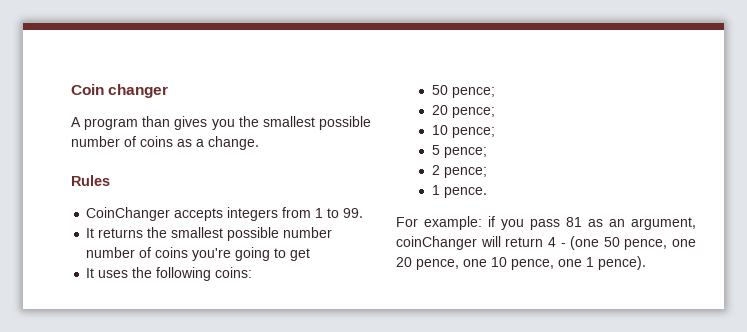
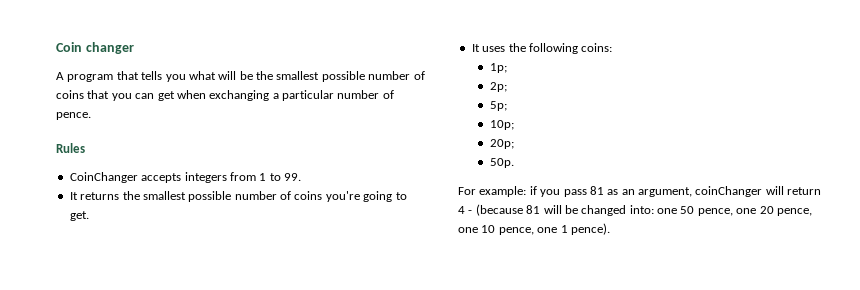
[142,116,371,130] [71,136,259,150] than gives you the smallest possible number of coins as a change. -> [116,71,425,82] [56,90,394,101] [56,112,91,120] that tells you what will be the smallest possible number of coins that you can get when exchanging a particular number of pence.
[86,247,136,258] number -> (277, 195) none
[290,248,311,261] get -> [69,211,89,221] get.
[432,85,496,98] [432,105,496,118] [432,125,496,138] [432,145,488,158] [432,165,488,178] [432,185,488,198] 50 pence; // 20 pence; // 10 pence; // 5 pence; // 2 pence; // 1 pence. -> [489,63,507,73] [489,82,507,92] [489,101,507,111] [489,120,514,130] [489,139,514,149] [489,158,514,168] 1p; // 2p; // 5p; // 10p; // 20p; // 50p.
[570,236,600,250] (one -> [475,204,677,216] (because 81 will be changed into: one

